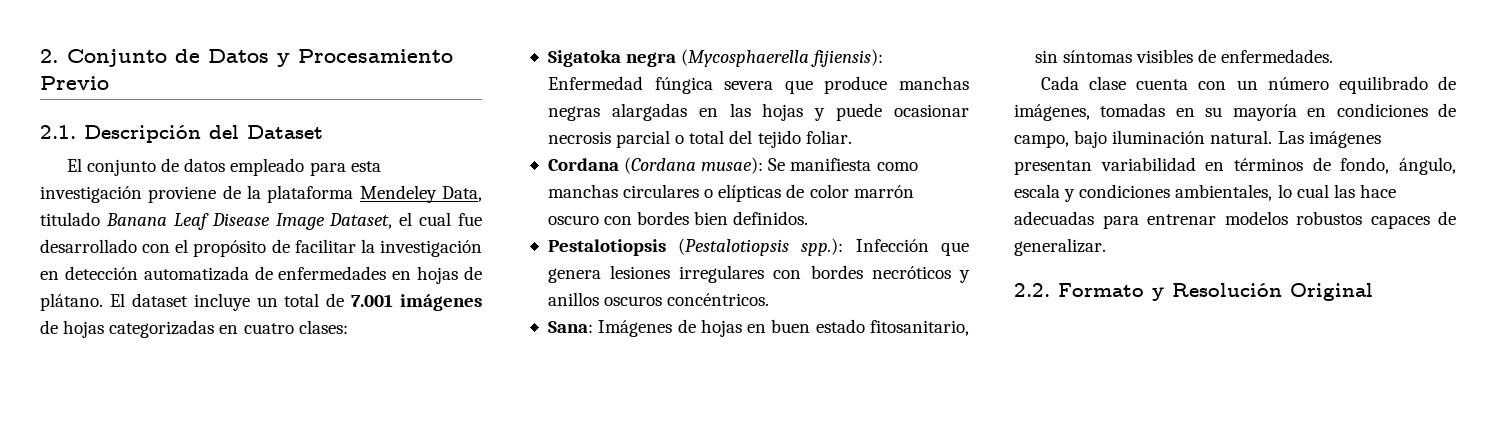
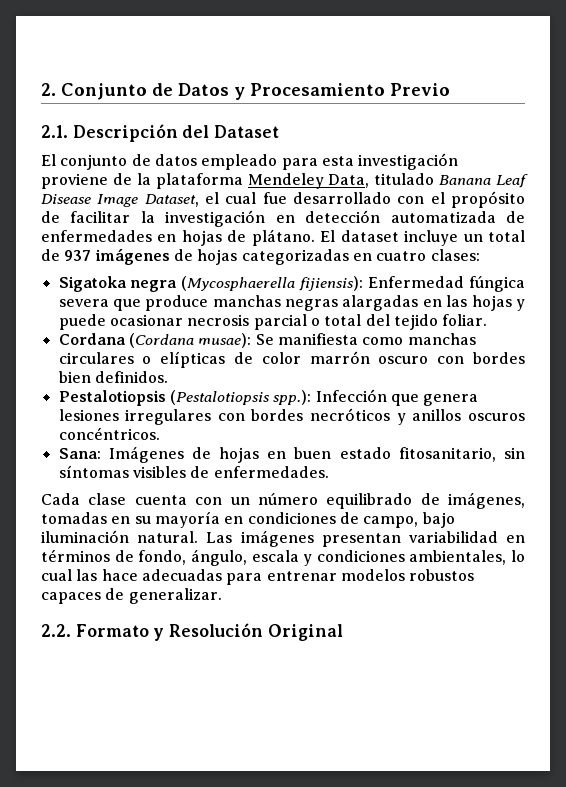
[351,294,394,307] 7.001 -> [64,250,92,261] 937

